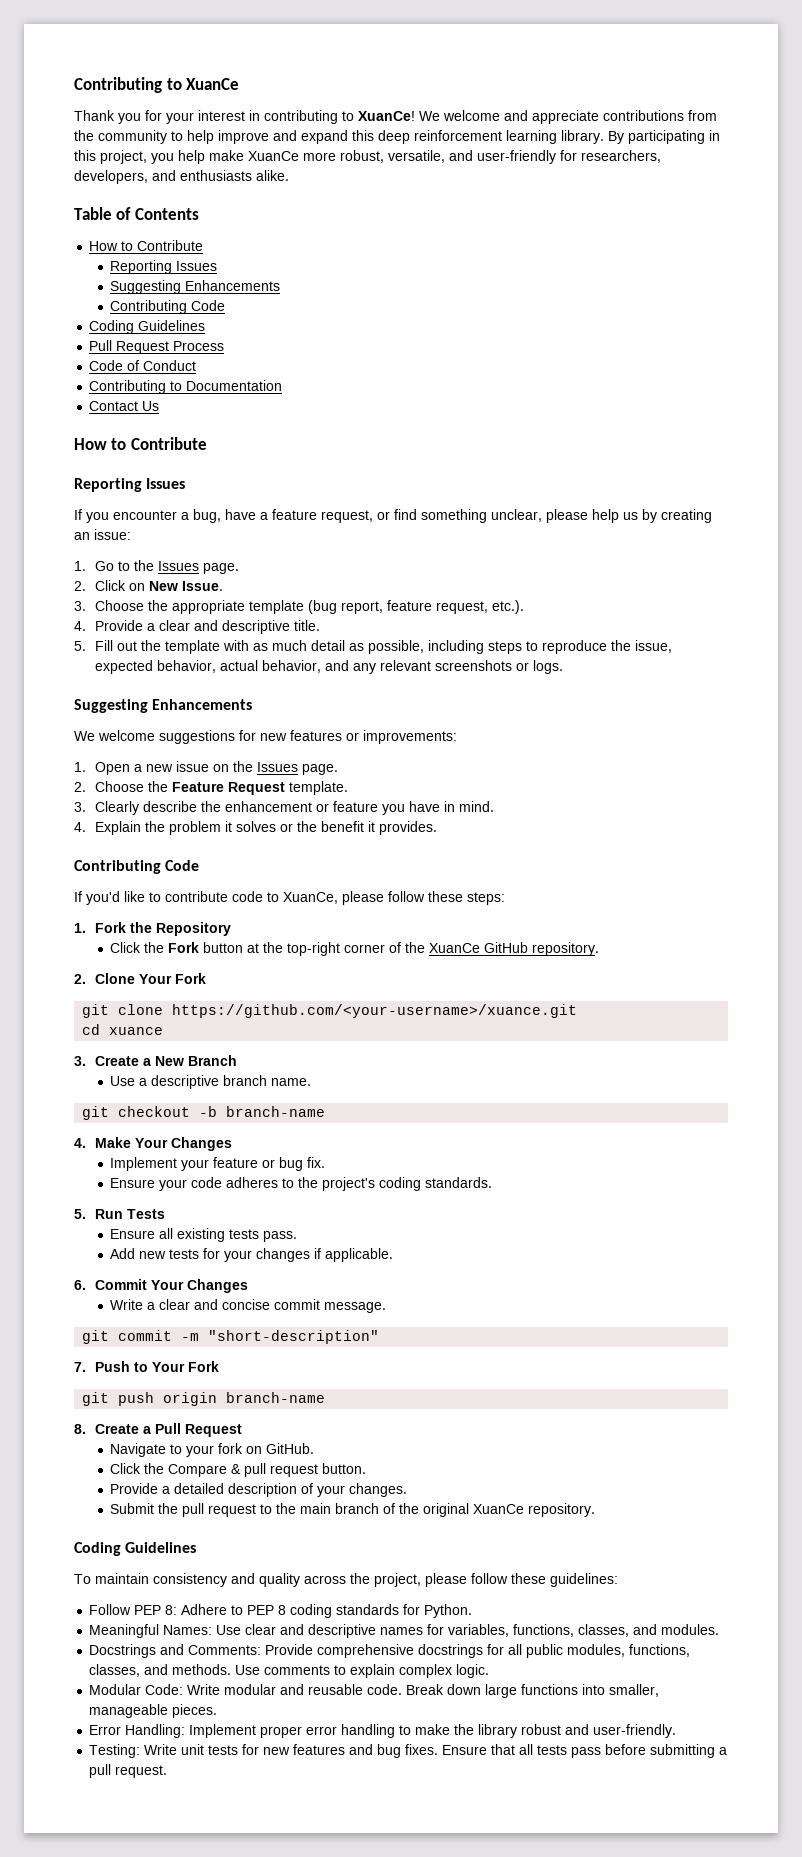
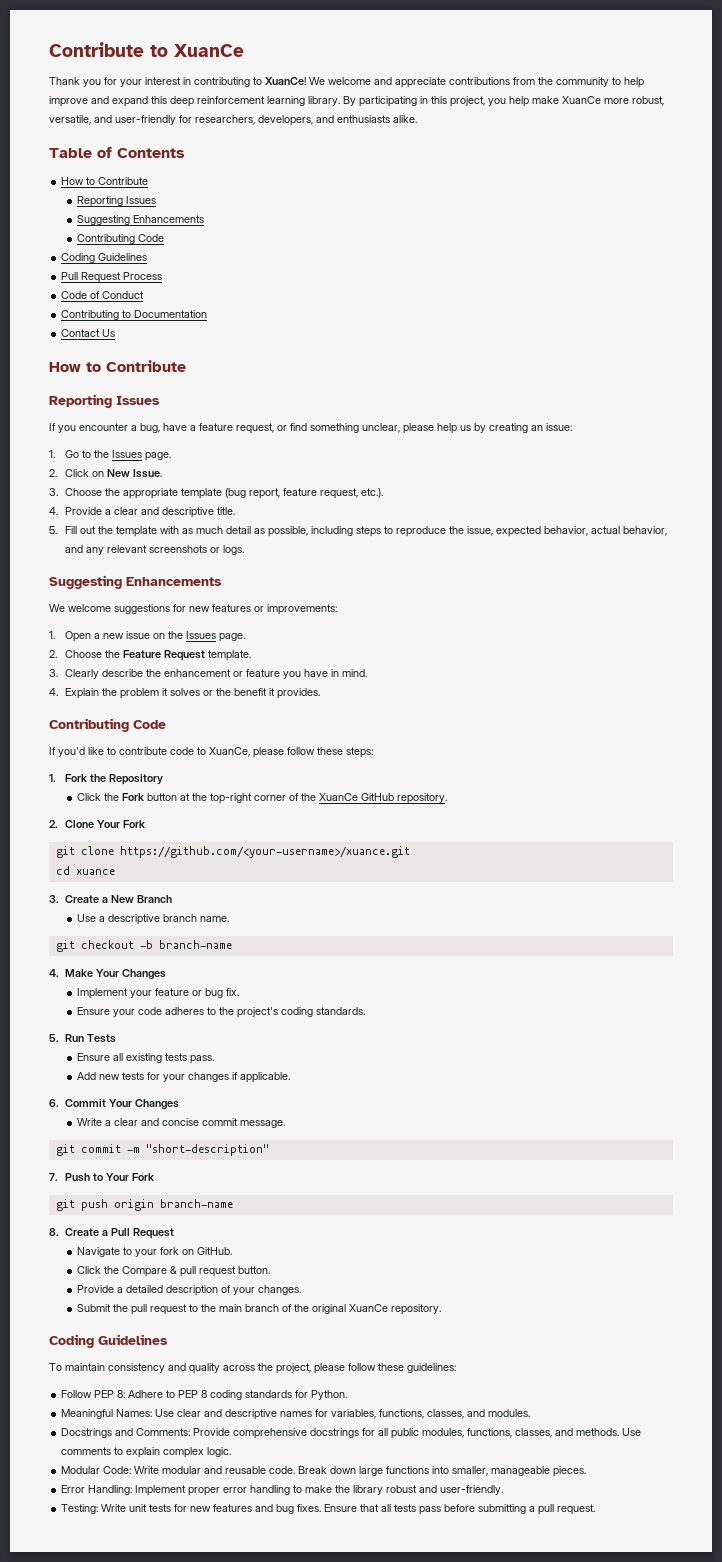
[74,77,162,93] Contributing -> [49,42,144,57] Contribute

